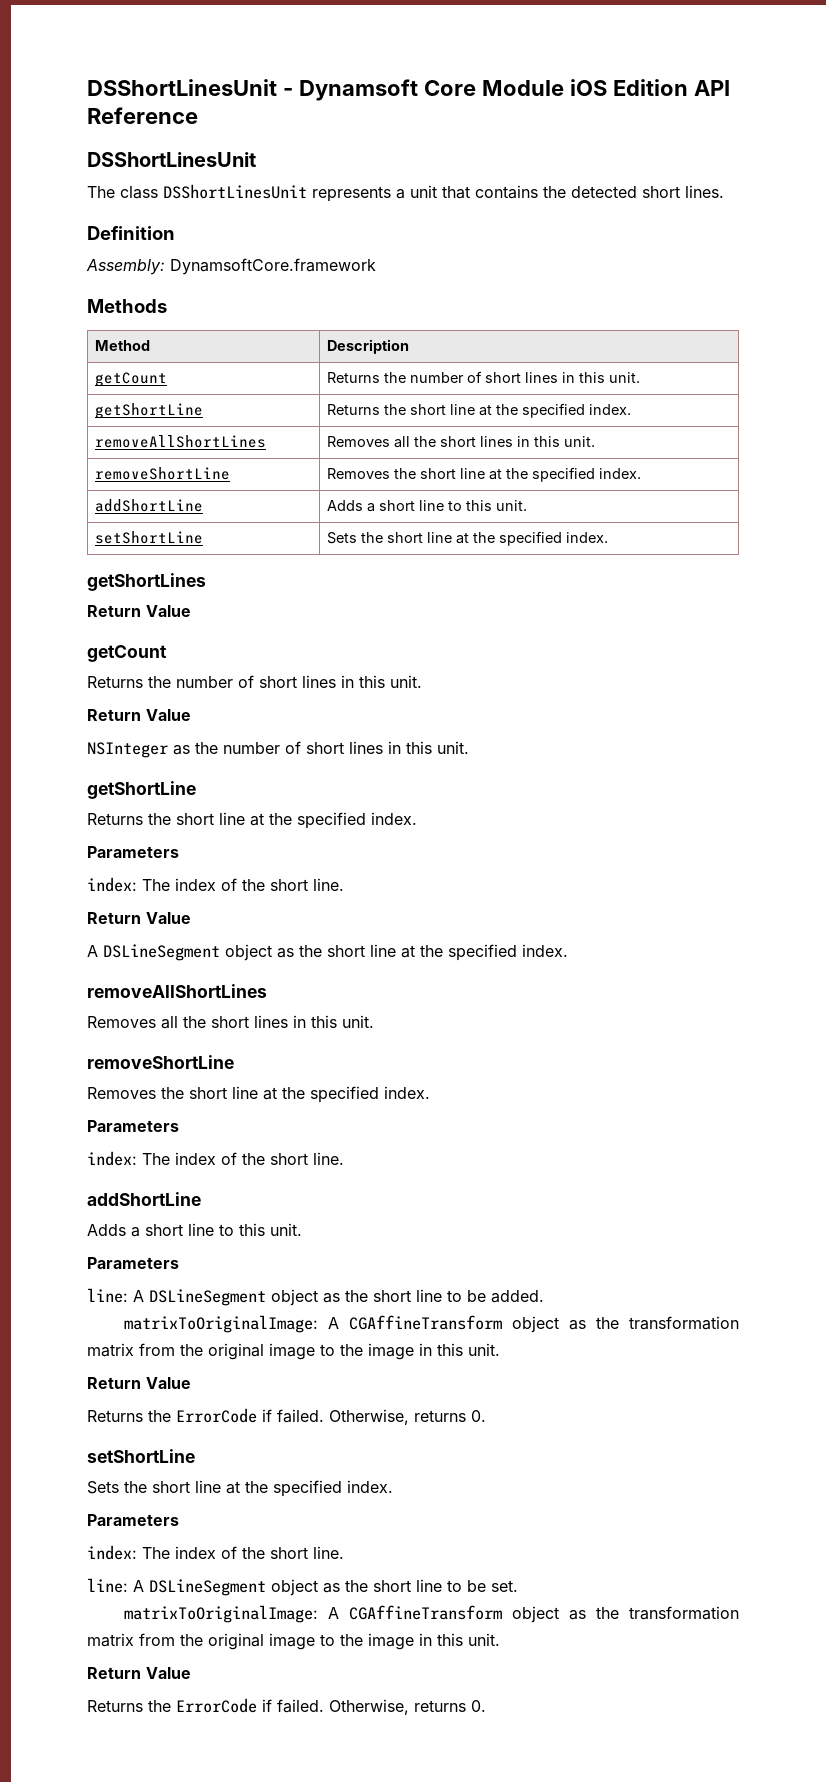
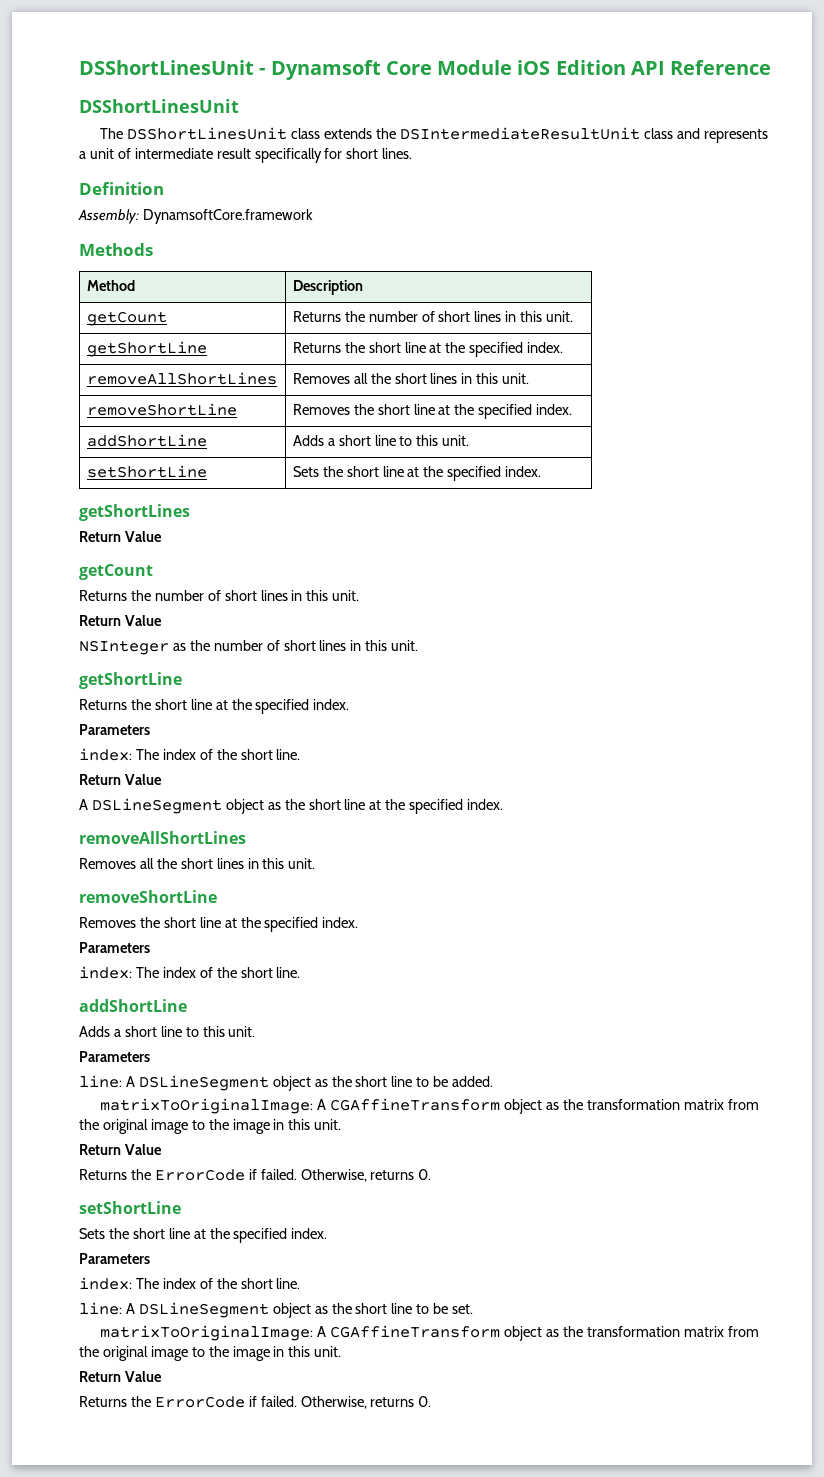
[120,184,637,202] class DSShortLinesUnit represents a unit that contains the detected -> [127,127,768,143] [79,148,343,163] DSShortLinesUnit class extends the DSIntermediateResultUnit class and represents a unit of intermediate result specifically for

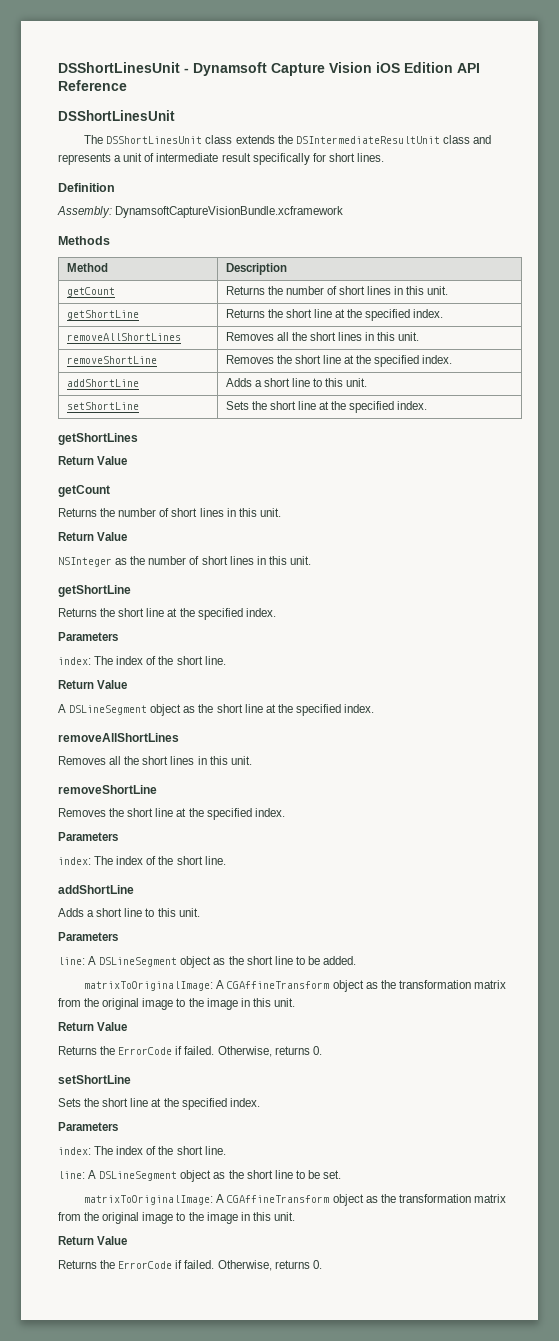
[385,60,513,75] Core Module -> [271,62,372,76] Capture Vision
[142,209,313,224] DynamsoftCore.framework -> [115,206,344,218] DynamsoftCaptureVisionBundle.xcframework

